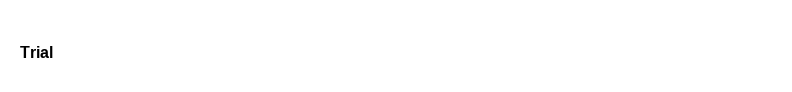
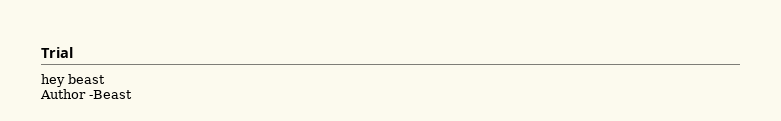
(53, 52) none -> [41,74,105,87] [40,89,132,99] // hey beast // Author -Beast

